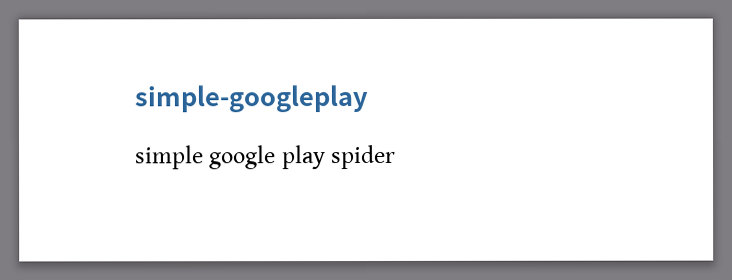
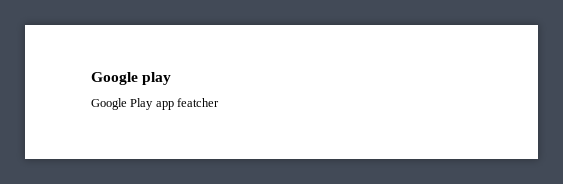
[134,84,368,113] [135,144,397,170] simple-googleplay // simple google play spider -> [91,72,172,85] [91,98,220,110] Google play // Google Play app featcher

